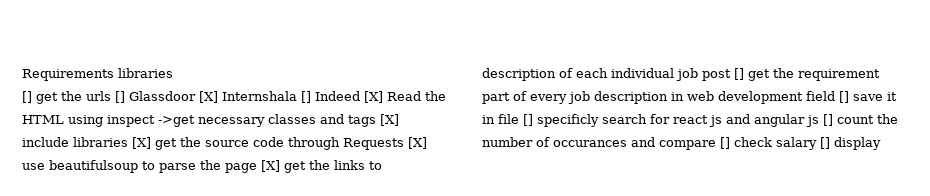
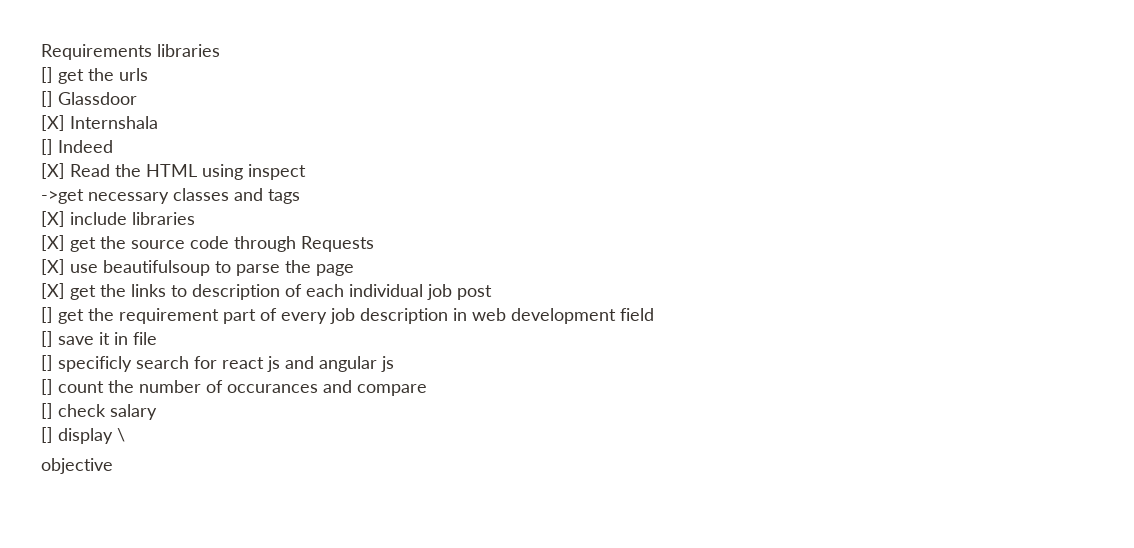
(111, 96) none -> (148, 74) //
(196, 96) none -> (137, 98) //
(297, 96) none -> (158, 122) //
(360, 96) none -> (113, 146) //
(155, 121) none -> (306, 172) //
(376, 121) none -> (300, 196) //
(128, 142) none -> (195, 218) //
(404, 144) none -> (374, 244) //
(257, 168) none -> (354, 270) //
(731, 75) none -> (492, 292) //
(835, 96) none -> (654, 314) //
(519, 119) none -> (157, 338) //
(819, 121) none -> (394, 364) //
(716, 145) none -> (427, 390) //
(817, 143) none -> (157, 412) //
(881, 143) none -> [117,428,125,442] [41,458,113,474] \ // objective

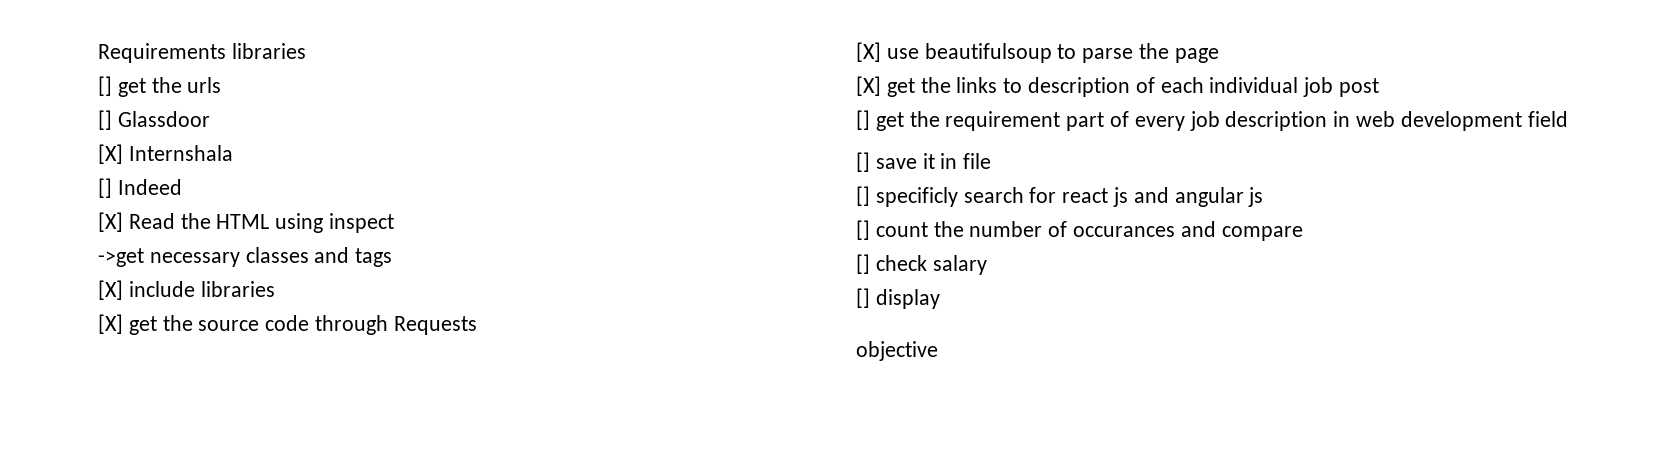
[117,428,125,442] \ -> (940, 299) none

